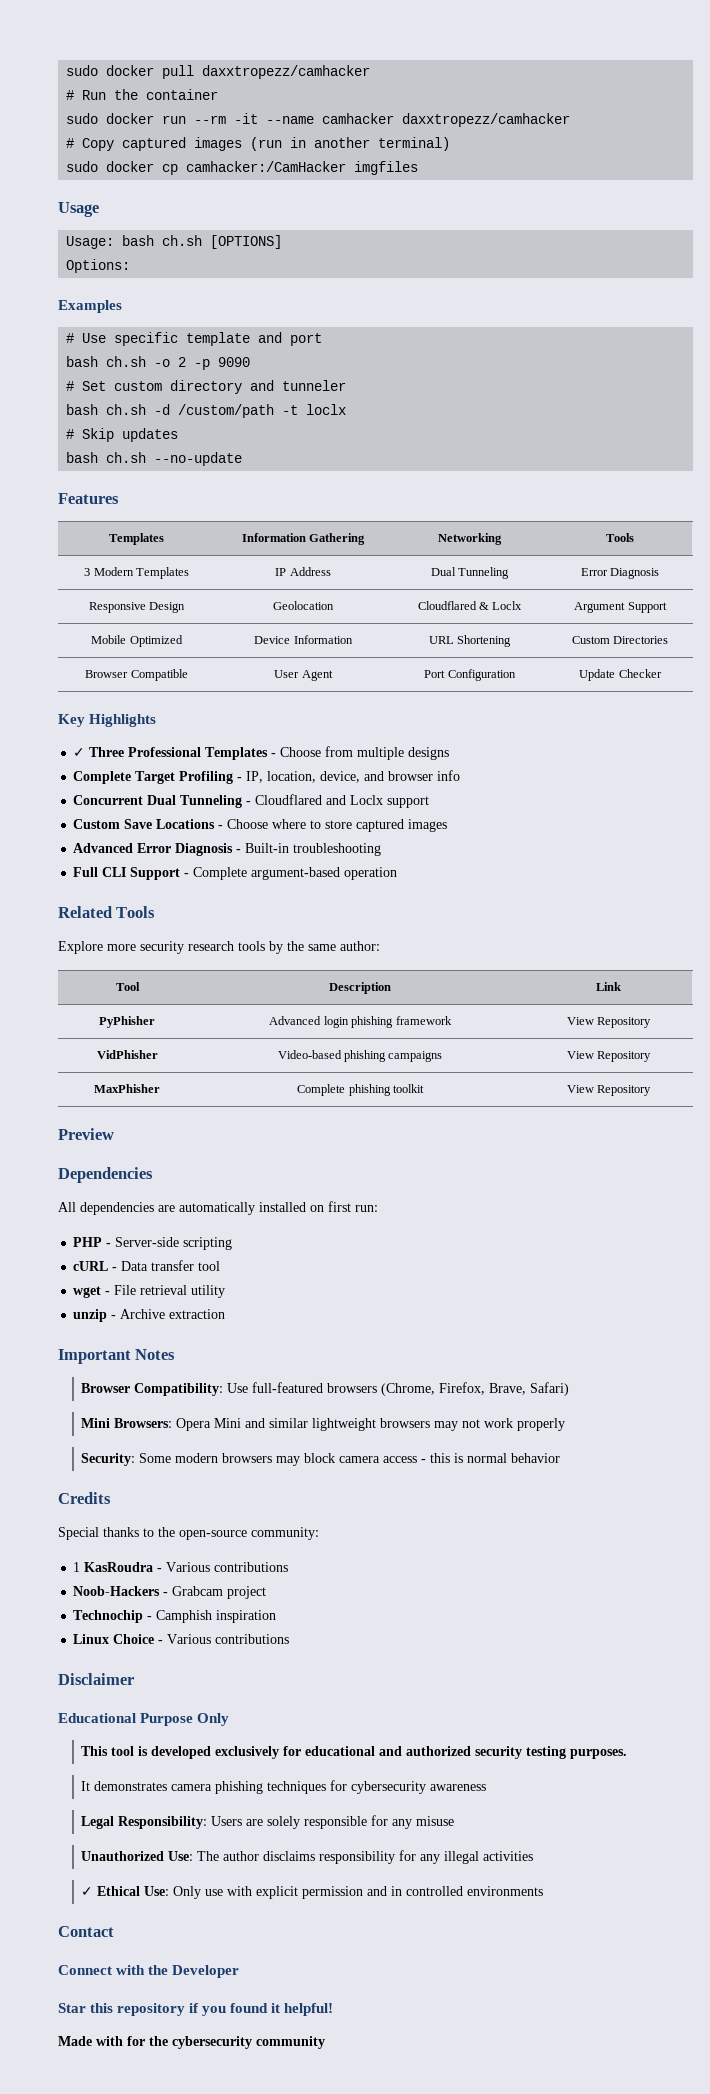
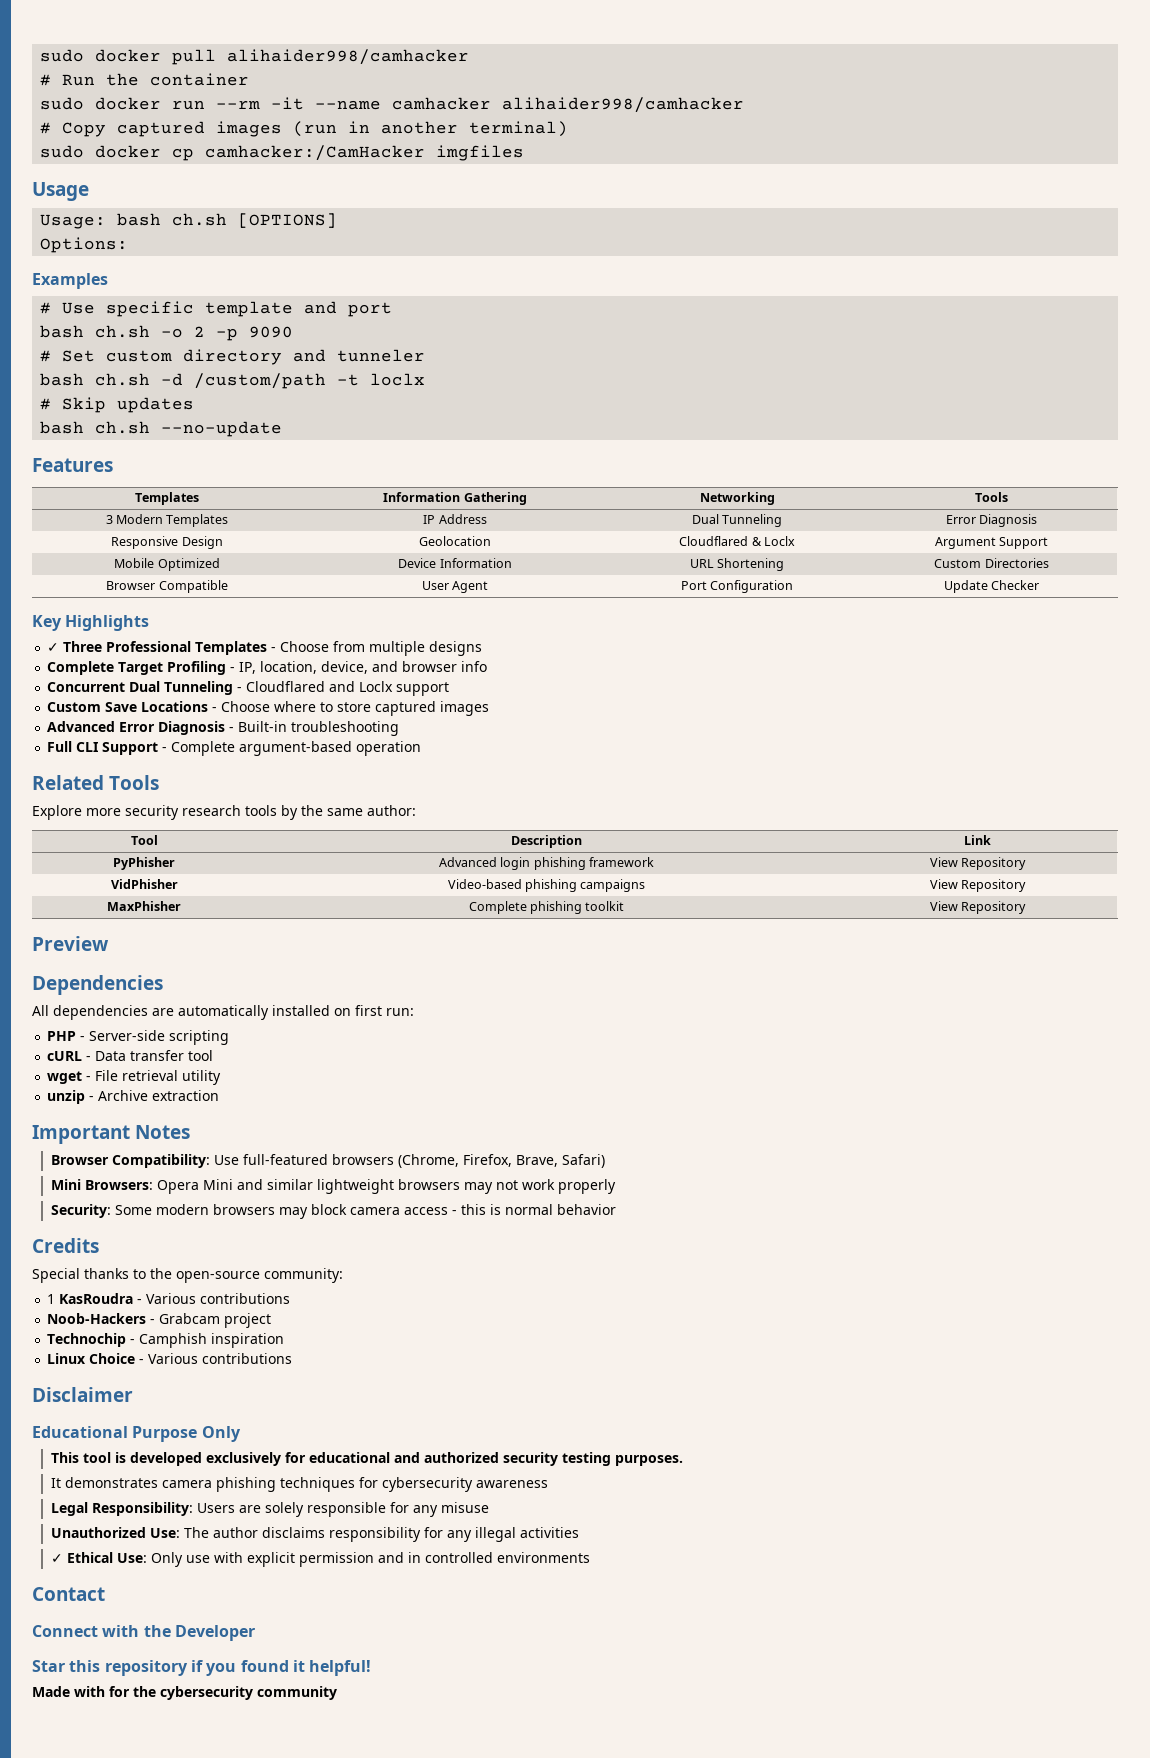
[202,65,371,79] daxxtropezz/camhacker -> [227,49,470,65] alihaider998/camhacker
[402,113,571,127] daxxtropezz/camhacker -> [502,97,745,113] alihaider998/camhacker

